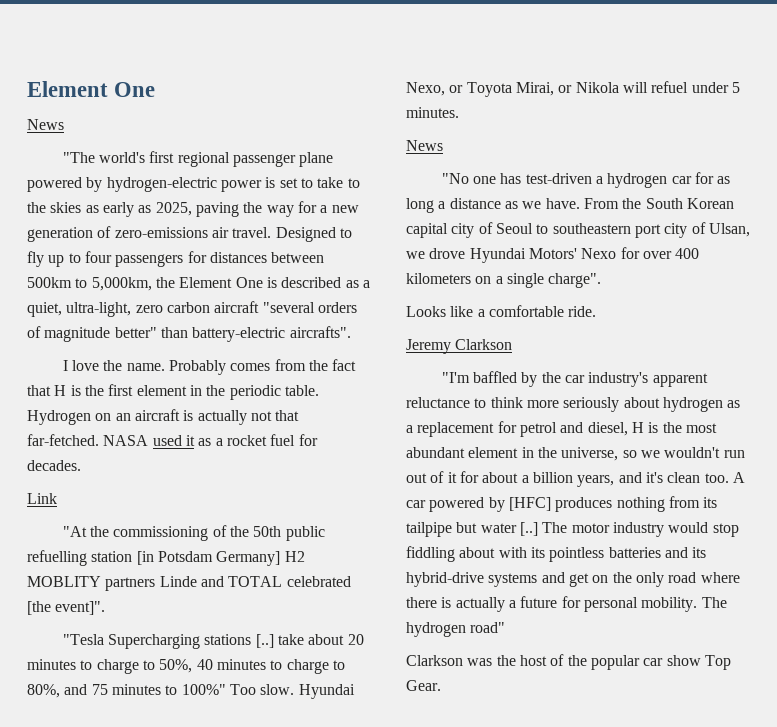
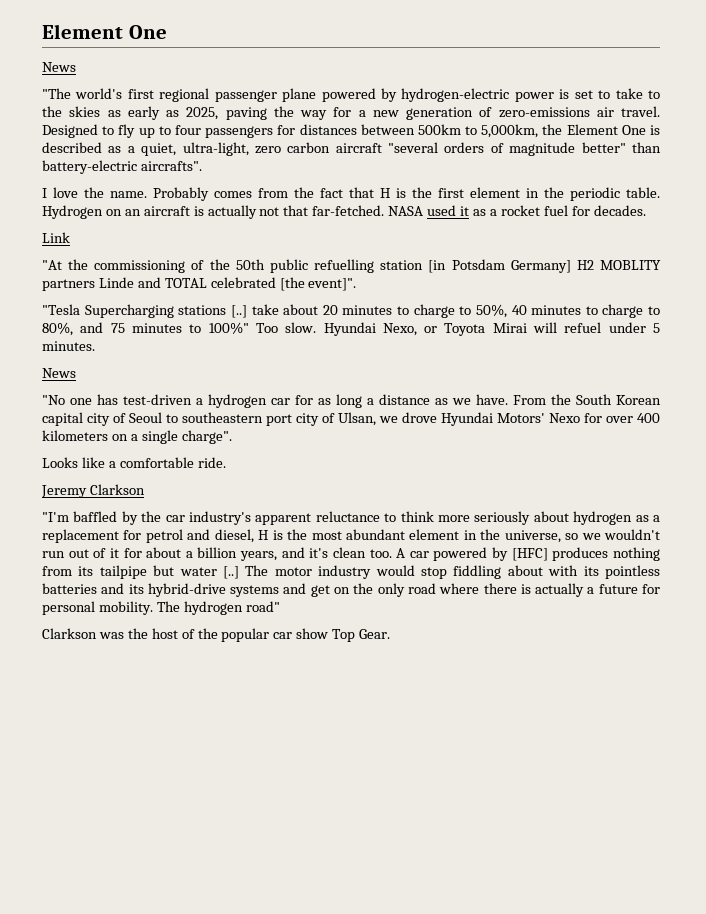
[515,82,619,96] Mirai, or Nikola -> [492,323,527,333] Mirai

